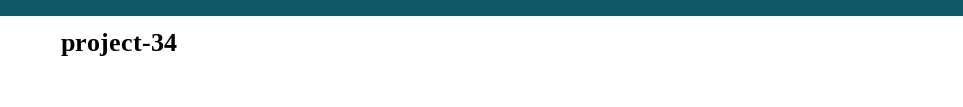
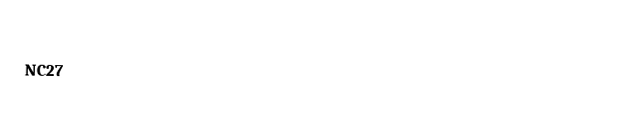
[61,33,177,56] project-34 -> [24,64,64,77] NC27

